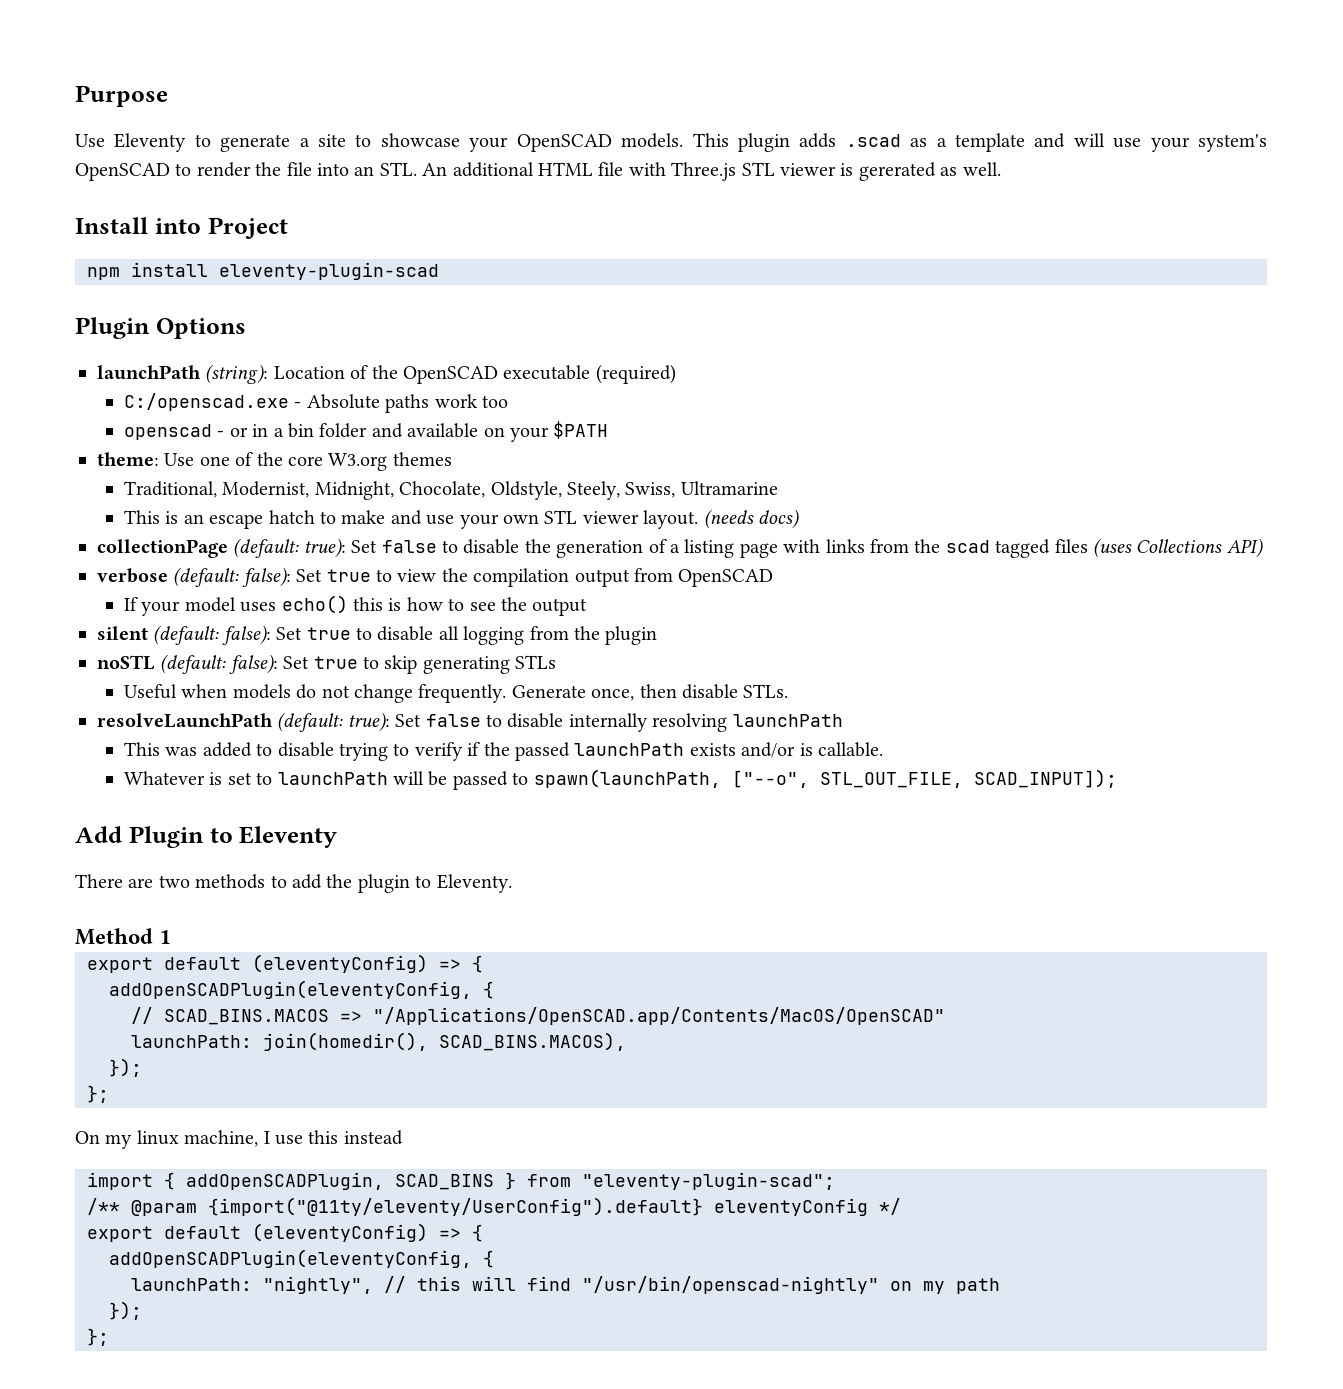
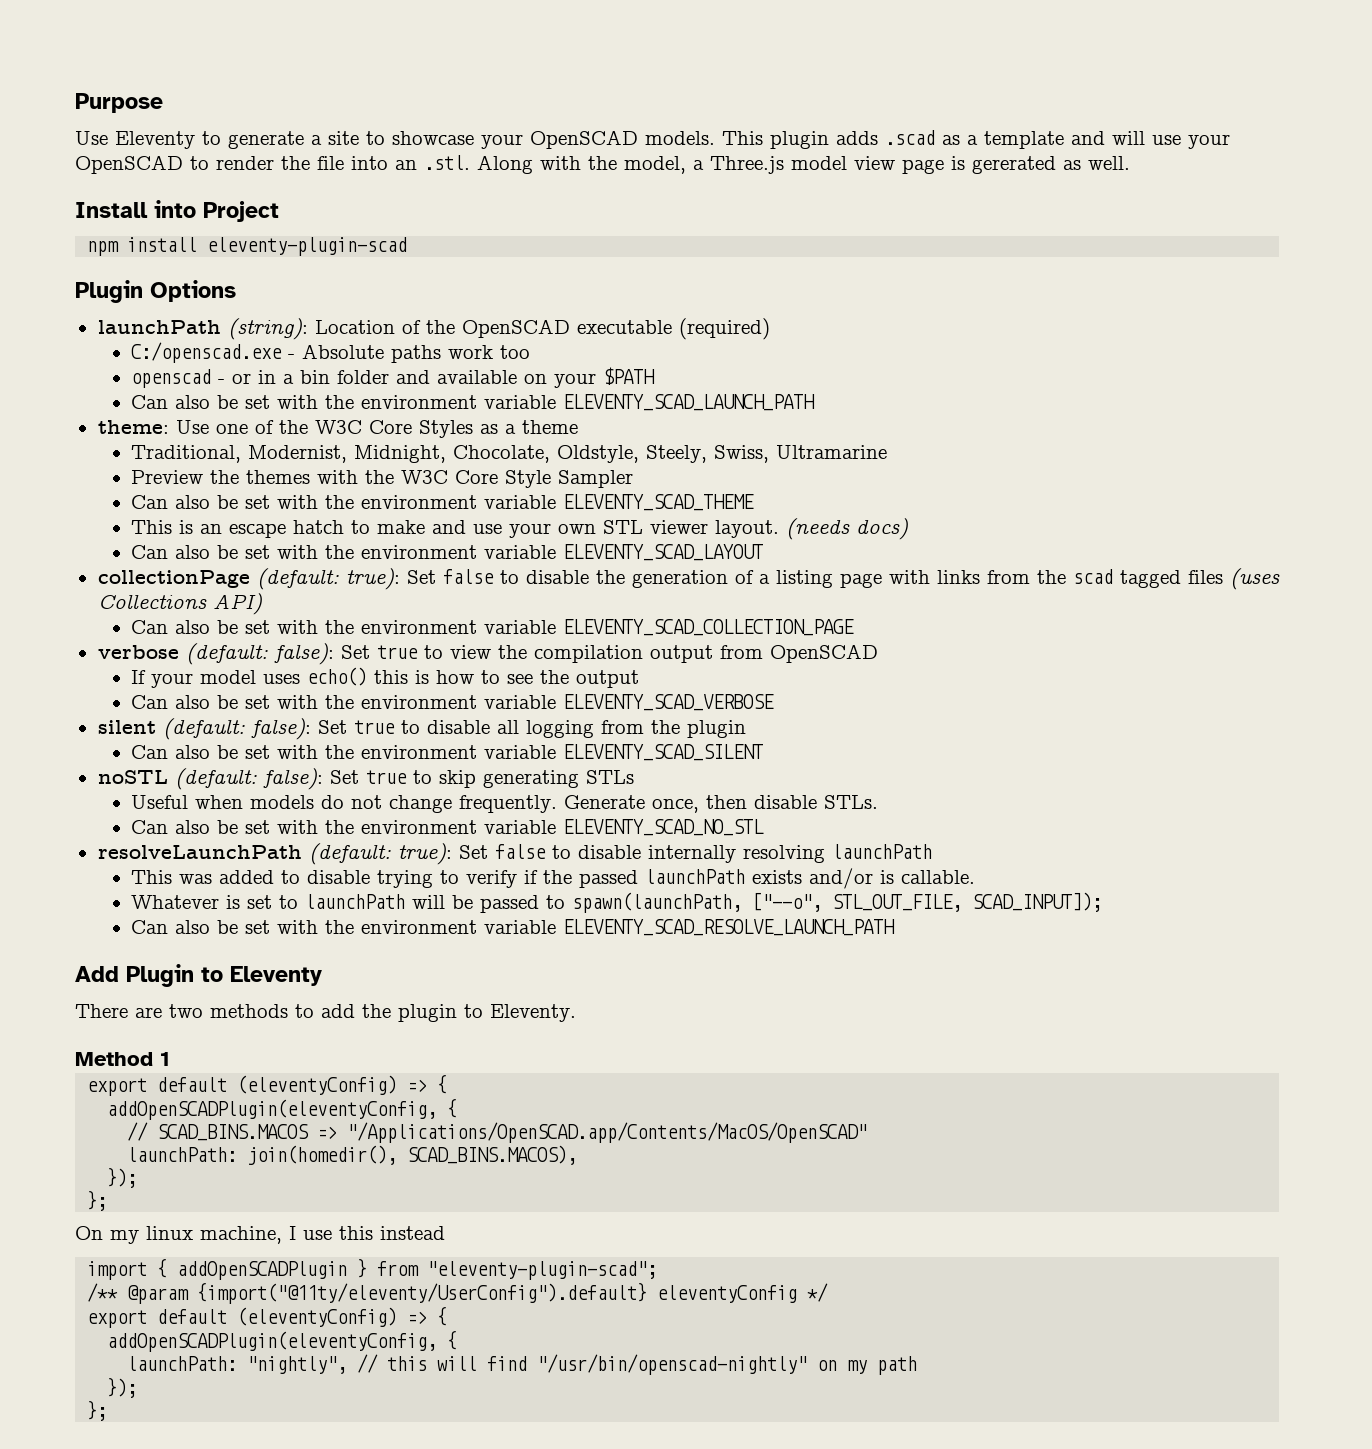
[1198,134,1267,152] system's -> (1230, 141) none
[379,162,836,181] STL. An additional HTML file with Three.js STL viewer -> [424,155,944,174] .stl. Along with the model, a Three.js model view page
(609, 430) none -> [131,394,816,411] // Can also be set with the environment variable ELEVENTY_SCAD_LAUNCH_PATH
[288,452,452,471] core W3.org themes -> [314,420,578,438] W3C Core Styles as a theme
(778, 488) none -> [131,470,634,488] [131,494,755,511] // Preview the themes with the W3C Core Style Sampler // Can also be set with the environment variable ELEVENTY_SCAD_THEME
(799, 519) none -> [131,544,764,561] // Can also be set with the environment variable ELEVENTY_SCAD_LAYOUT
(1263, 548) none -> [131,619,855,636] // Can also be set with the environment variable ELEVENTY_SCAD_COLLECTION_PAGE
(588, 607) none -> [131,694,775,711] // Can also be set with the environment variable ELEVENTY_SCAD_VERBOSE
(658, 635) none -> [131,744,764,761] // Can also be set with the environment variable ELEVENTY_SCAD_SILENT
(789, 691) none -> [131,819,765,836] // Can also be set with the environment variable ELEVENTY_SCAD_NO_STL
(1117, 778) none -> [131,919,896,936] // Can also be set with the environment variable ELEVENTY_SCAD_RESOLVE_LAUNCH_PATH
[186,1172,494,1190] addOpenSCADPlugin, SCAD_BINS -> [177,1261,348,1280] addOpenSCADPlugin

